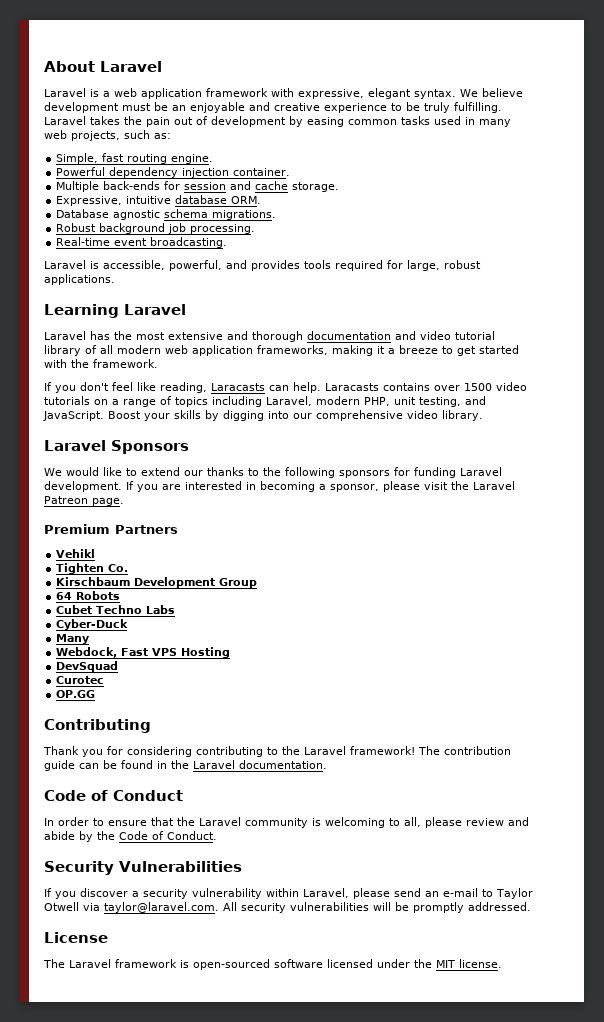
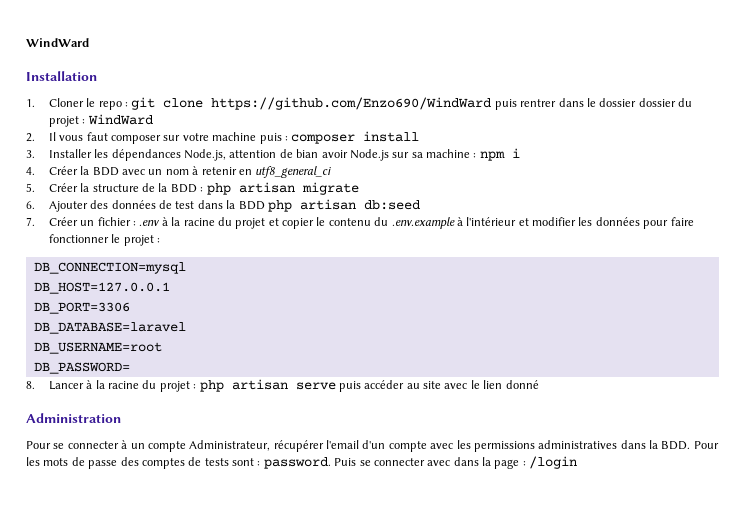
[44,61,162,72] [44,88,523,99] [44,102,502,113] [44,116,511,127] [44,130,171,141] [56,153,214,164] [56,167,291,178] [56,181,340,192] [56,195,262,206] [56,209,277,220] [56,223,256,234] [56,237,228,248] [44,260,481,271] [44,274,115,285] [44,304,186,318] [44,331,495,342] [44,345,519,356] [44,359,158,368] [44,382,527,393] [44,396,486,407] [43,410,483,421] [44,440,189,454] [44,467,502,478] [44,481,515,492] [44,496,124,506] [44,524,178,534] [56,549,96,558] [56,563,129,574] [56,577,258,588] [56,591,121,600] [56,605,176,614] [56,619,129,630] [56,634,90,644] [56,647,231,658] [56,661,119,672] [56,676,105,684] [56,690,96,698] [44,719,151,733] [43,746,511,757] [44,760,327,771] [44,790,183,801] [44,817,529,828] [44,831,217,842] [44,861,242,875] [44,888,533,899] [44,902,531,913] [44,932,108,943] [43,959,502,970] About Laravel // Laravel is a web application framework with expressive, elegant syntax. We believe development must be an enjoyable and creative experience to be truly fulfilling. Laravel takes the pain out of development by easing common tasks used in many web projects, such as: // Simple, fast routing engine. // Powerful dependency injection container. // Multiple back-ends for session and cache storage. // Expressive, intuitive database ORM. // Database agnostic schema migrations. // Robust background job processing. // Real-time event broadcasting. // Laravel is accessible, powerful, and provides tools required for large, robust applications. // Learning Laravel // Laravel has the most extensive and thorough documentation and video tutorial library of all modern web application frameworks, making it a breeze to get started with the framework. // If you don't feel like reading, Laracasts can help. Laracasts contains over 1500 video tutorials on a range of topics including Laravel, modern PHP, unit testing, and JavaScript. Boost your skills by digging into our comprehensive video library. // Laravel Sponsors // We would like to extend our thanks to the following sponsors for funding Laravel development. If you are interested in becoming a sponsor, please visit the Laravel Patreon page. // Premium Partners // Vehikl // Tighten Co. // Kirschbaum Development Group // 64 Robots // Cubet Techno Labs // Cyber-Duck // Many // Webdock, Fast VPS Hosting // DevSquad // Curotec // OP.GG // Contributing // Thank you for considering contributing to the Laravel framework! The contribution guide can be found in the Laravel documentation. // Code of Conduct // In order to ensure that the Laravel community is welcoming to all, please review and abide by the Code of Conduct. // Security Vulnerabilities // If you discover a security vulnerability within Laravel, please send an e-mail to Taylor Otwell via taylor@laravel.com. All security vulnerabilities will be promptly addressed. // License // The Laravel framework is open-sourced software licensed under the MIT license. -> [26,38,89,47] [26,71,97,81] [26,97,693,110] [48,114,153,127] [26,131,420,144] [26,148,520,161] [26,166,332,178] [26,182,359,195] [26,199,420,212] [26,217,694,229] [48,234,161,246] [33,262,186,274] [33,282,170,294] [33,302,130,314] [33,322,186,334] [33,342,162,354] [33,362,130,374] [26,379,539,392] [26,413,121,423] [26,440,719,452] [26,456,578,469] WindWard // Installation // 1. Cloner le repo : git clone https://github.com/Enzo690/WindWard puis rentrer dans le dossier dossier du projet : WindWard // 2. Il vous faut composer sur votre machine puis : composer install // 3. Installer les dépendances Node.js, attention de bian avoir Node.js sur sa machine : npm i // 4. Créer la BDD avec un nom à retenir en utf8_general_ci // 5. Créer la structure de la BDD : php artisan migrate // 6. Ajouter des données de test dans la BDD php artisan db:seed // 7. Créer un fichier : .env à la racine du projet et copier le contenu du .env.example à l'intérieur et modifier les données pour faire fonctionner le projet : // DB_CONNECTION=mysql // DB_HOST=127.0.0.1 // DB_PORT=3306 // DB_DATABASE=laravel // DB_USERNAME=root // DB_PASSWORD= // 8. Lancer à la racine du projet : php artisan serve puis accéder au site avec le lien donné // Administration // Pour se connecter à un compte Administrateur, récupérer l'email d'un compte avec les permissions administratives dans la BDD. Pour les mots de passe des comptes de tests sont : password. Puis se connecter avec dans la page : /login

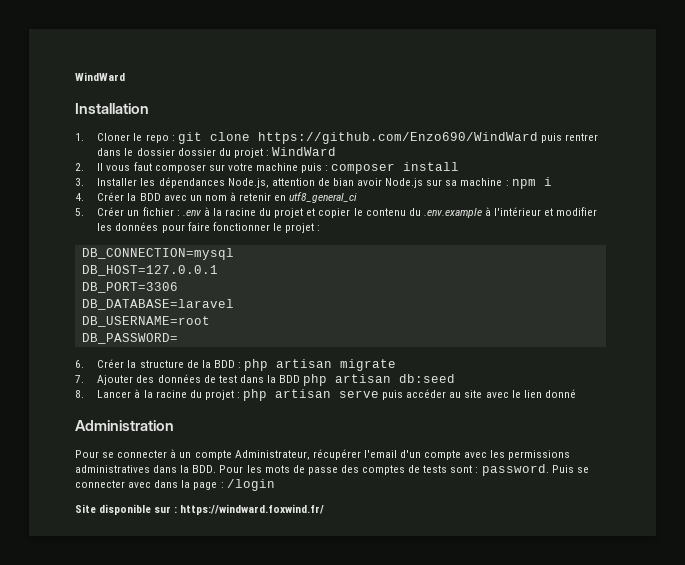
[80,182,359,195] [26,199,420,212] [26,217,78,226] la structure de la BDD : php artisan migrate // 6. Ajouter des données de test dans la BDD php artisan db:seed // 7. Créer -> (125, 211) none
(130, 368) none -> [75,359,397,371] [75,374,456,386] // 6. Créer la structure de la BDD : php artisan migrate // 7. Ajouter des données de test dans la BDD php artisan db:seed
(578, 462) none -> [75,504,325,515] // Site disponible sur : https://windward.foxwind.fr/

